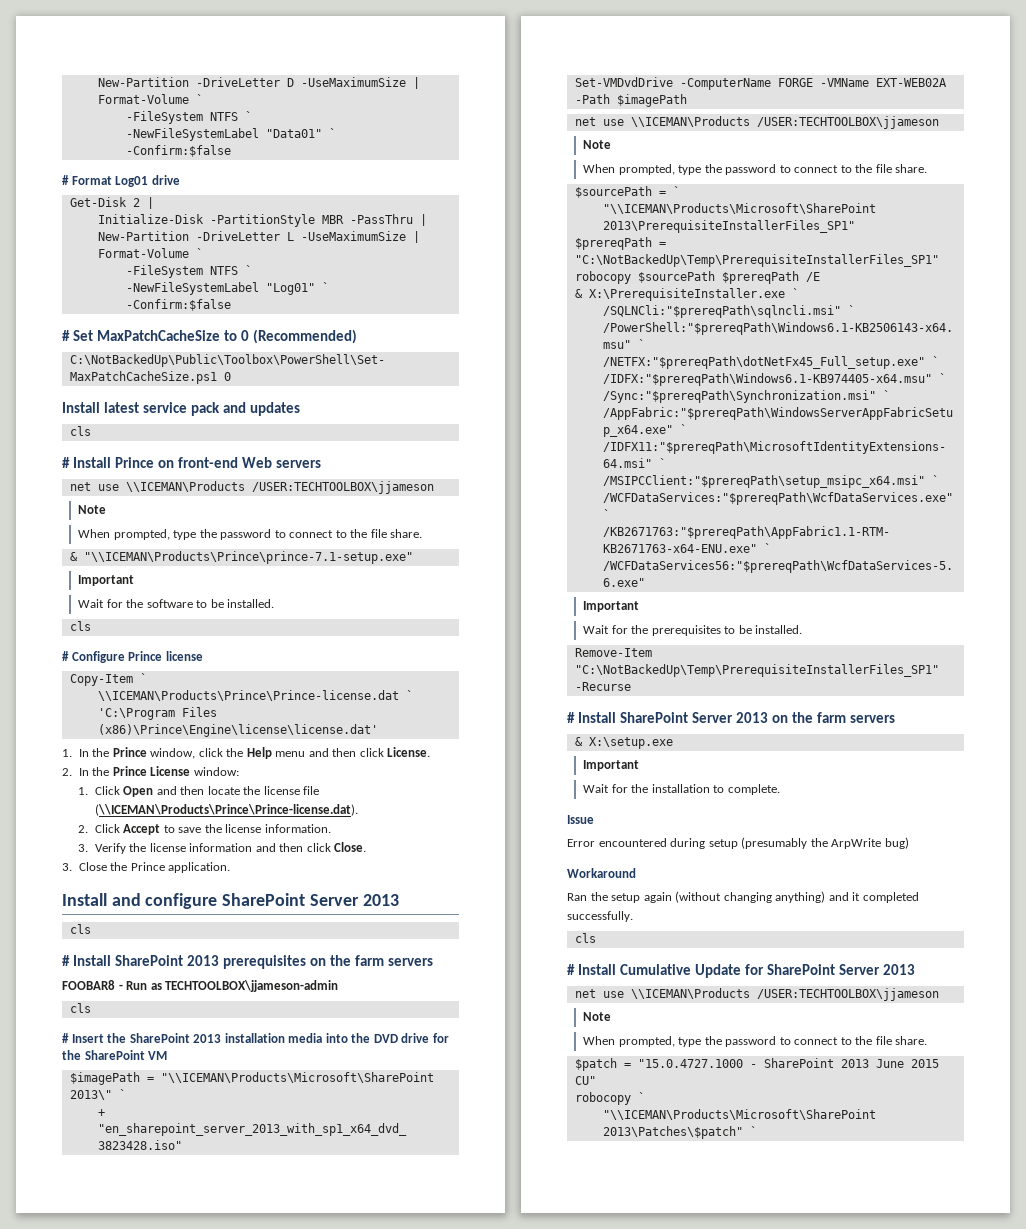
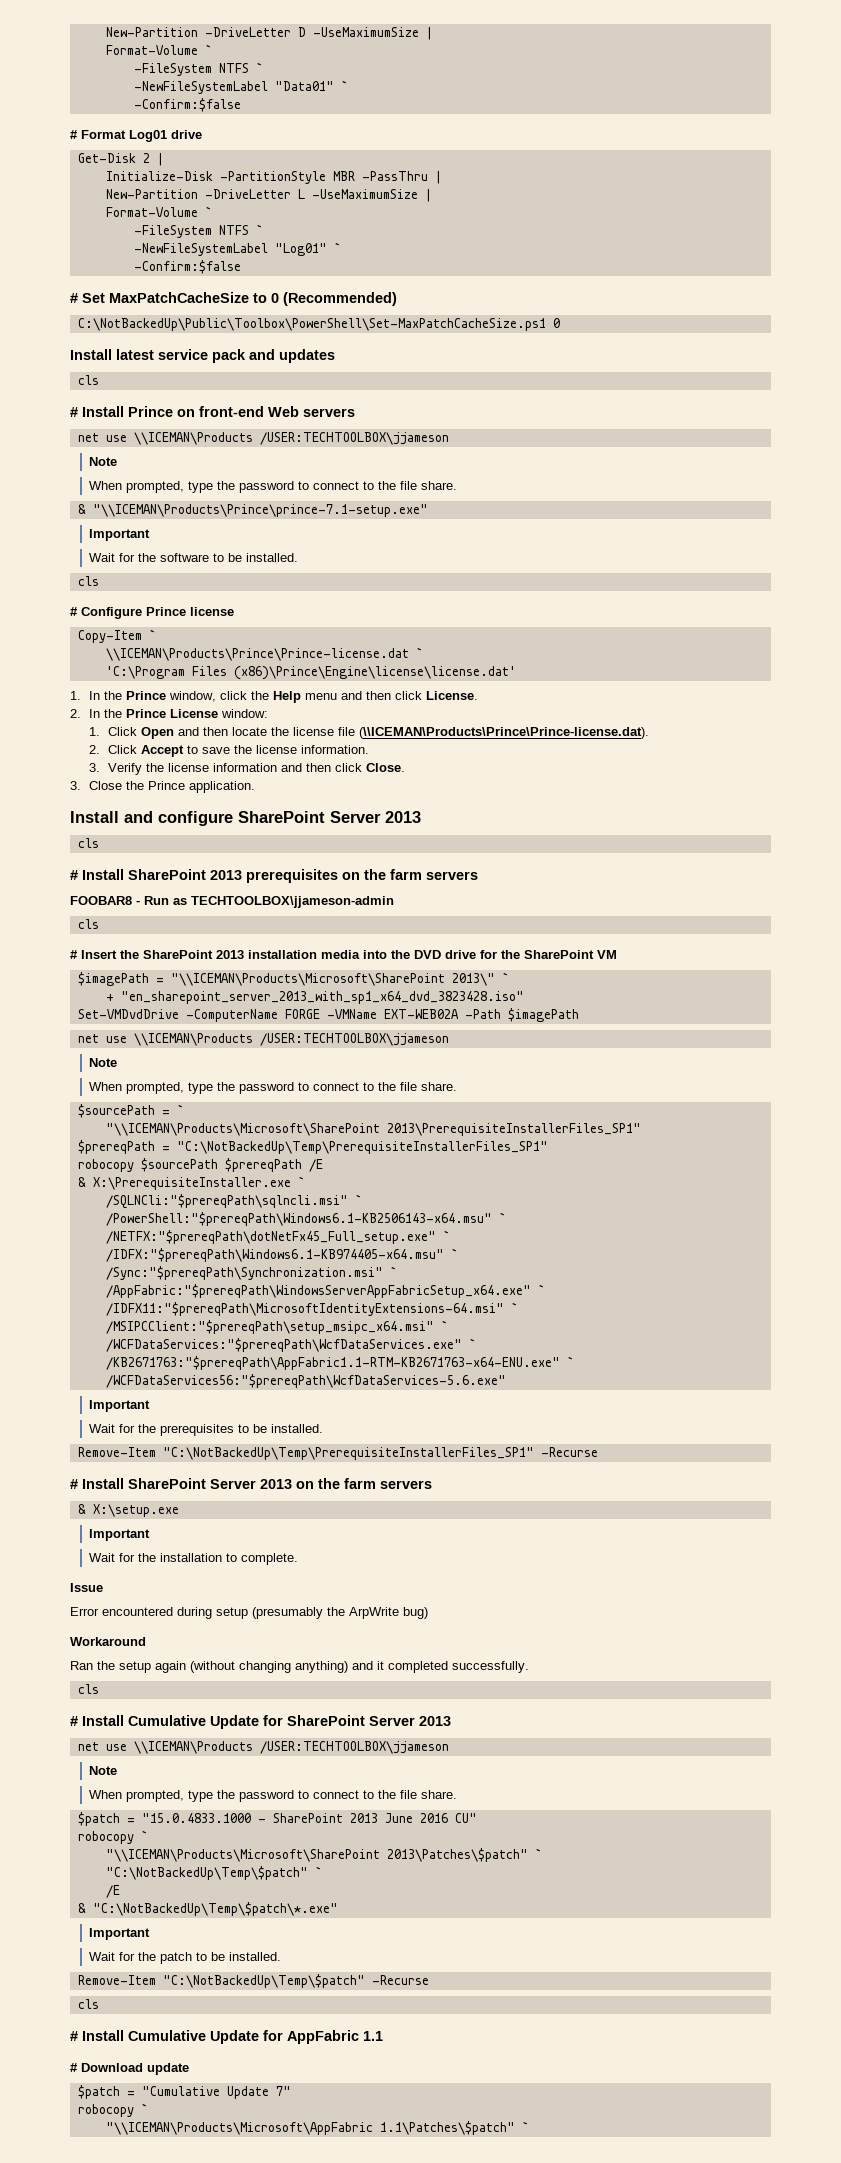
[637,1059,743,1068] "15.0.4727.1000 -> [141,1813,251,1823] "15.0.4833.1000
[910,1059,939,1068] 2015 -> [419,1813,448,1823] 2016
(757, 1131) none -> [105,1866,322,1880] [105,1885,120,1898] [77,1902,338,1916] [89,1928,151,1940] [89,1952,282,1964] [77,1974,429,1988] [77,1999,99,2009] [70,2030,383,2044] [70,2063,189,2075] [77,2085,291,2099] [77,2103,148,2117] [105,2121,529,2135] // "C:\NotBackedUp\Temp\$patch" ` // /E // & "C:\NotBackedUp\Temp\$patch\*.exe" // Important // Wait for the patch to be installed. // Remove-Item "C:\NotBackedUp\Temp\$patch" -Recurse // cls // # Install Cumulative Update for AppFabric 1.1 // # Download update // $patch = "Cumulative Update 7" // robocopy ` // "\\ICEMAN\Products\Microsoft\AppFabric 1.1\Patches\$patch" `

